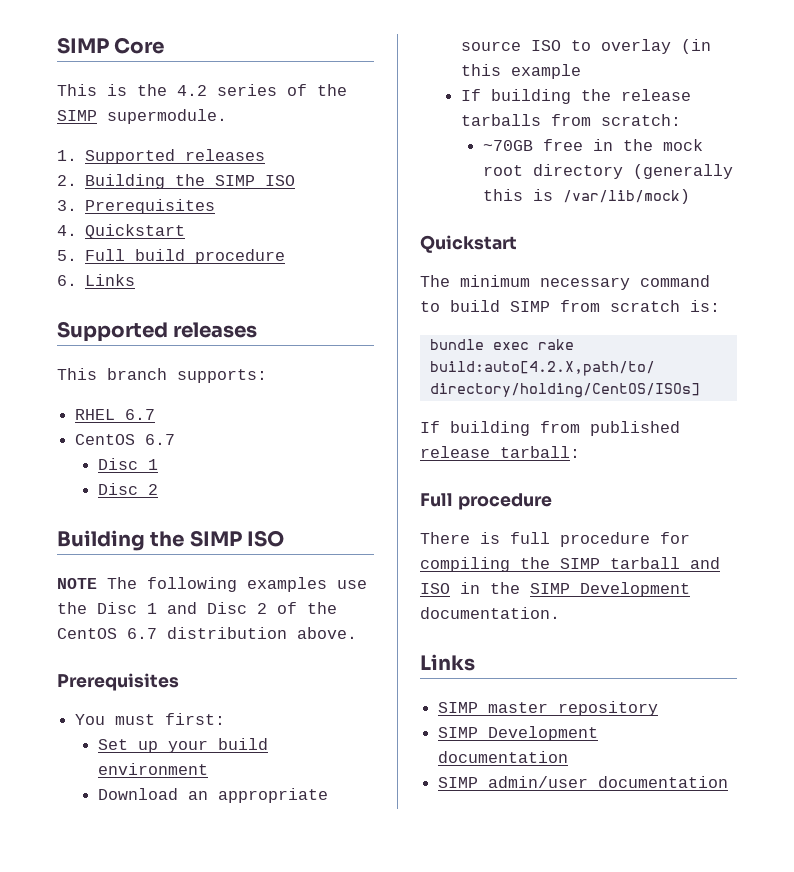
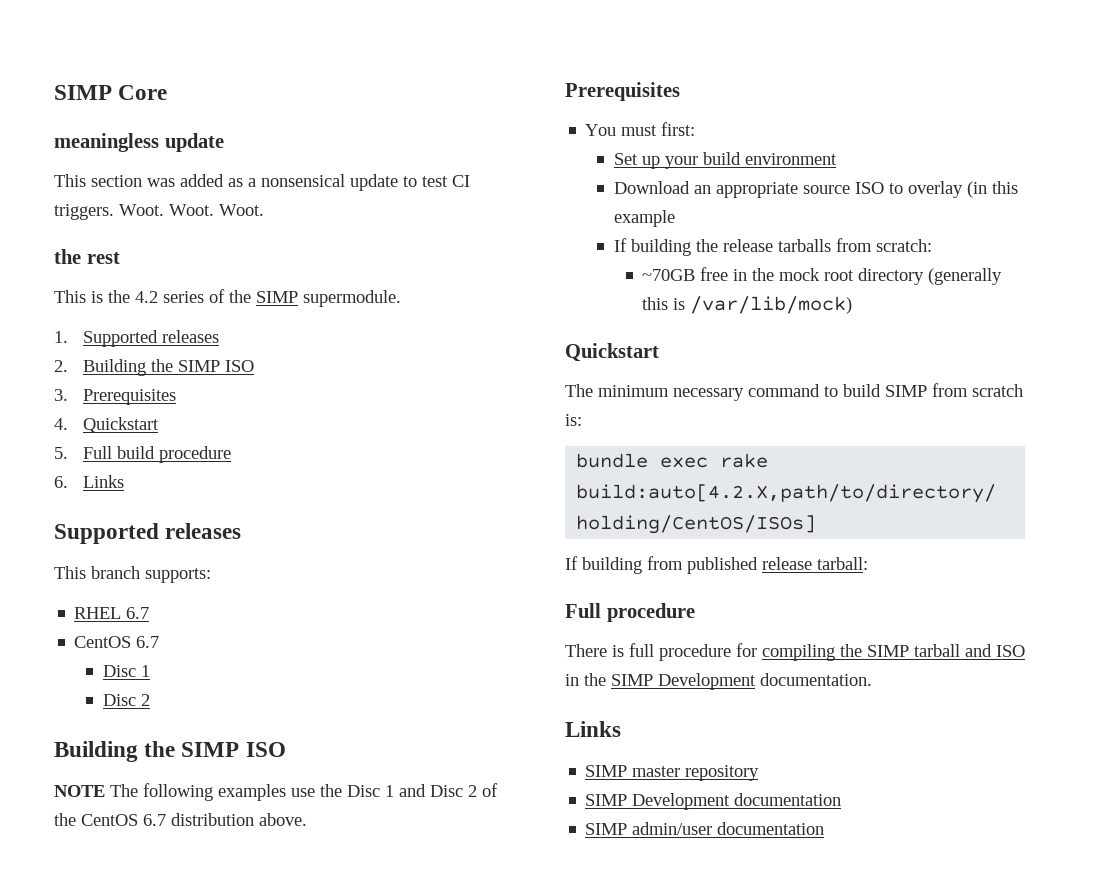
(165, 45) none -> [54,133,224,152] [54,174,470,191] [54,204,264,220] [54,249,120,264] // meaningless update // This section was added as a nonsensical update to test CI triggers. Woot. Woot. Woot. // the rest

